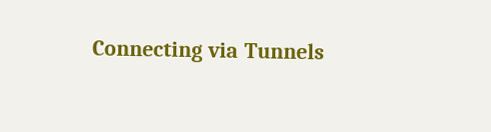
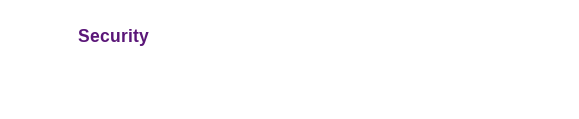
[92,40,325,63] Connecting via Tunnels -> [78,29,149,46] Security

